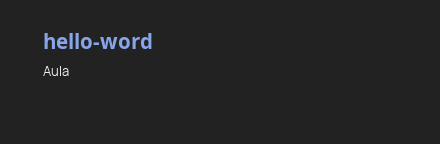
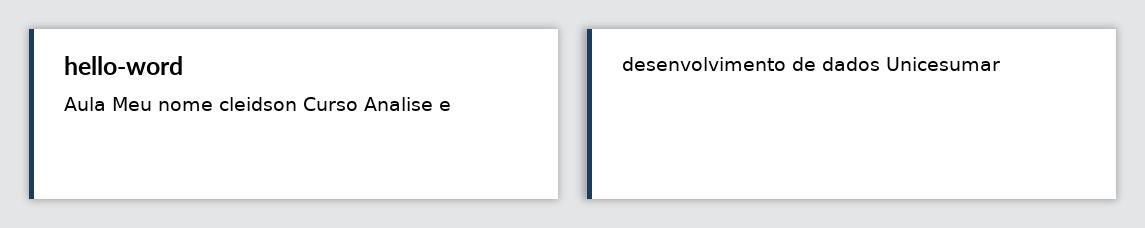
(69, 71) none -> [112,97,451,111] [622,57,1000,71] Meu nome cleidson Curso Analise e desenvolvimento de dados Unicesumar

